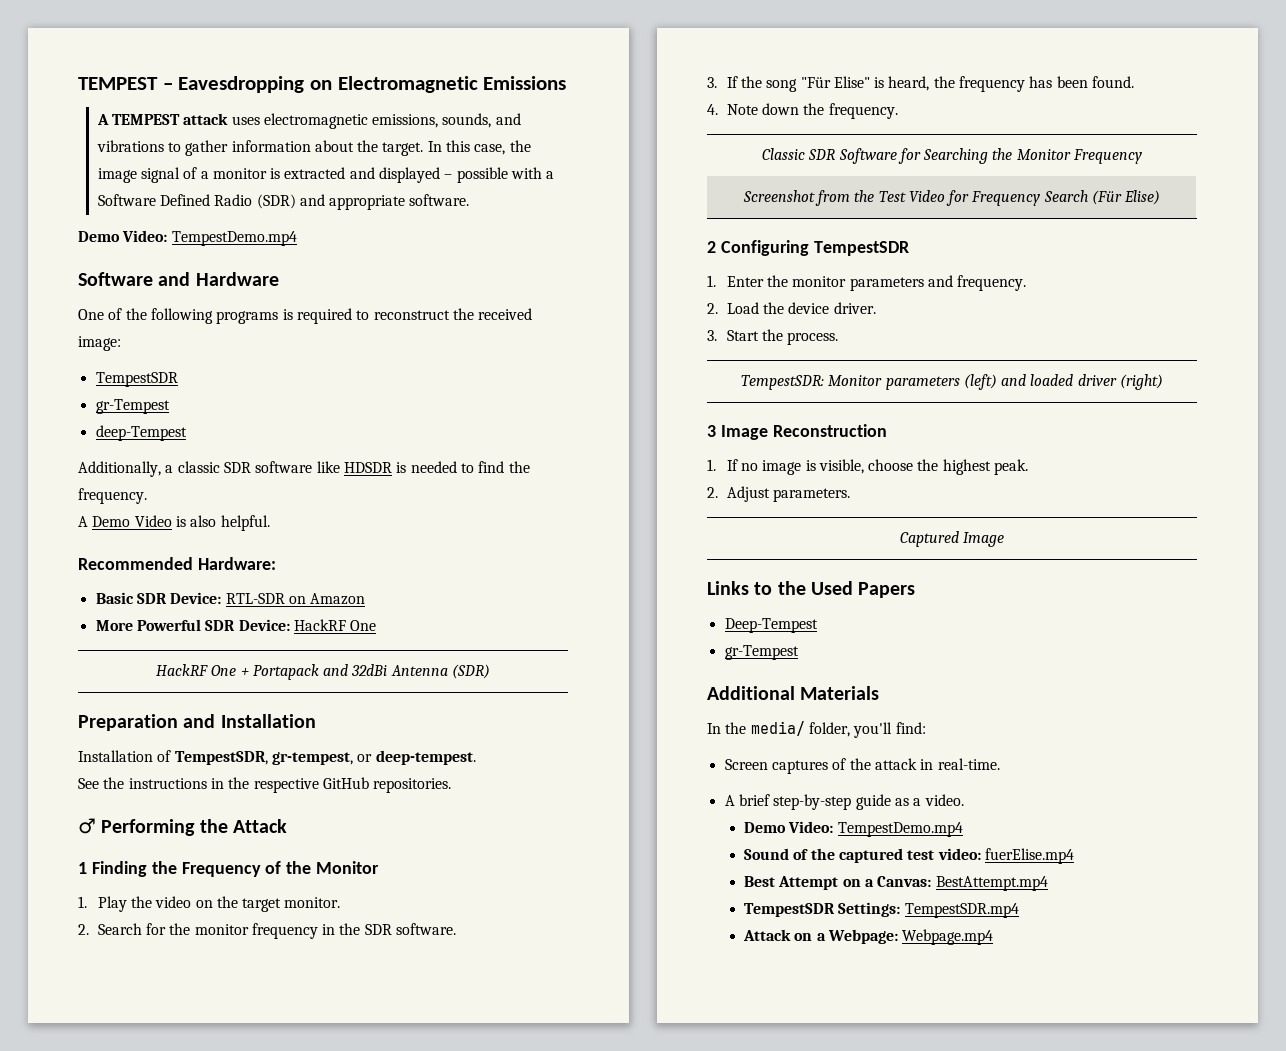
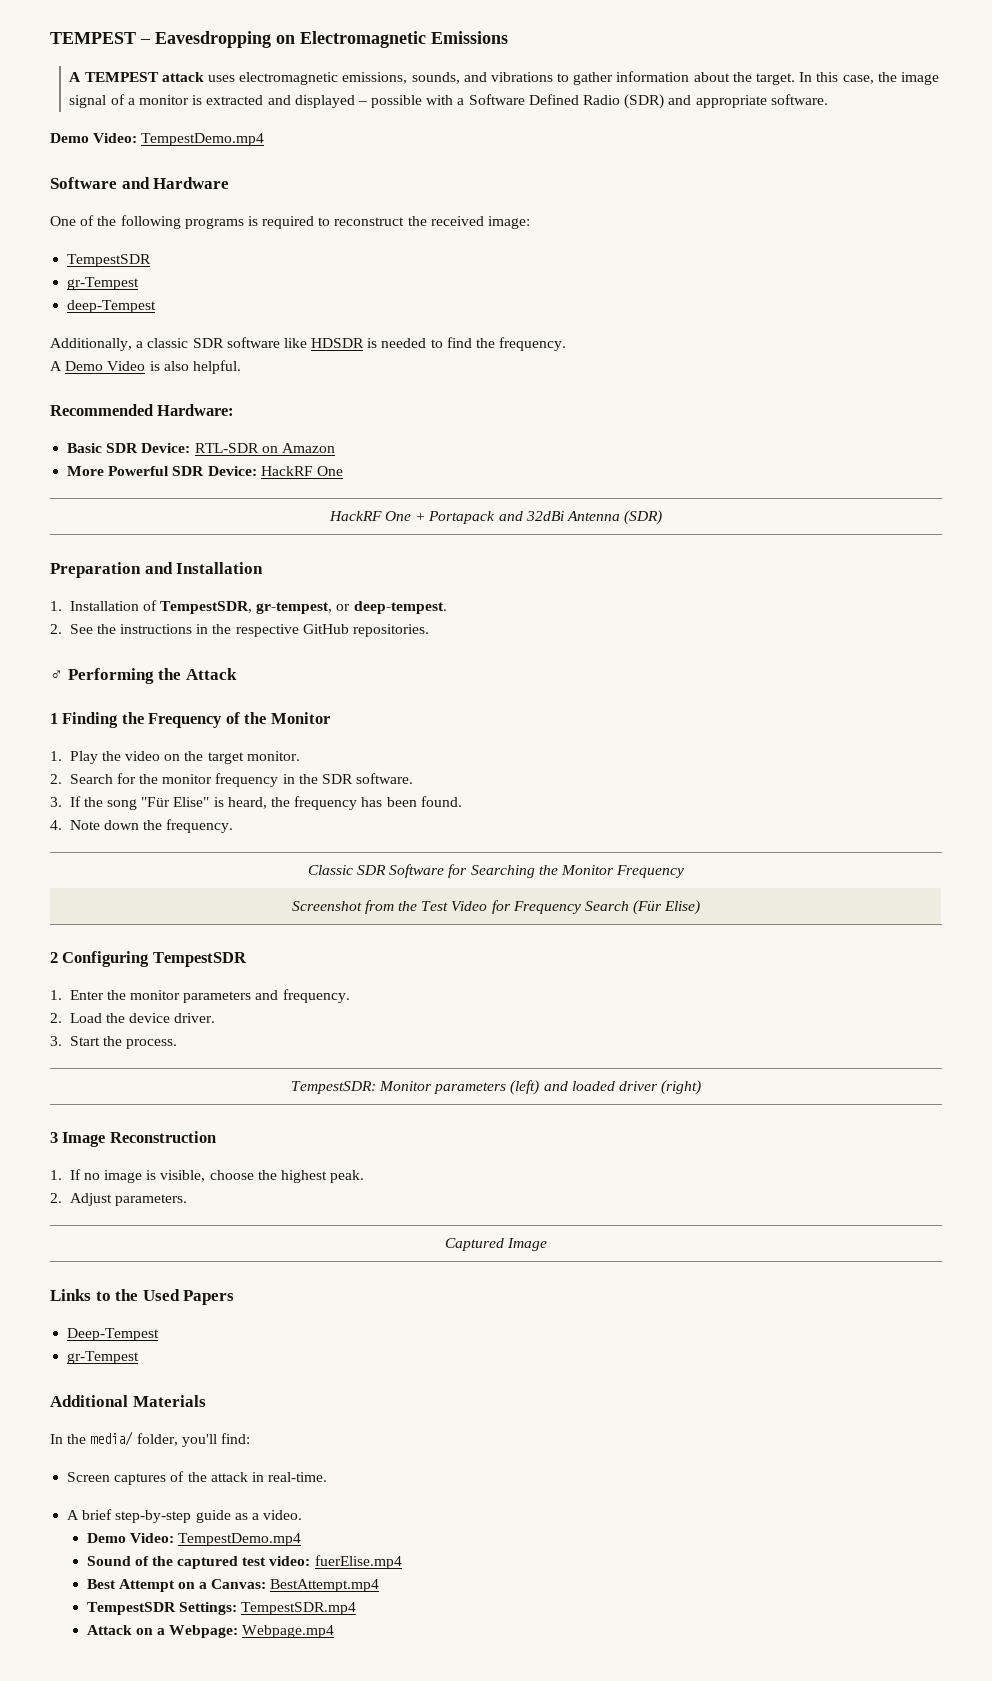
(316, 721) none -> [50,601,62,611] 1.
(476, 757) none -> [50,624,62,634] 2.

